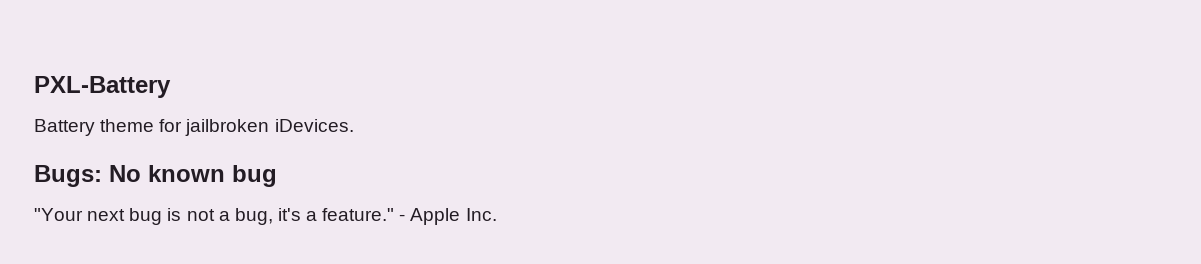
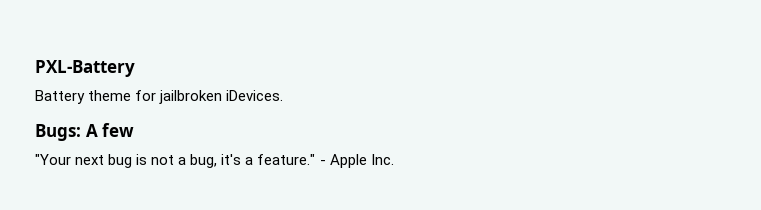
[109,165,277,187] No known bug -> [85,123,135,137] A few

